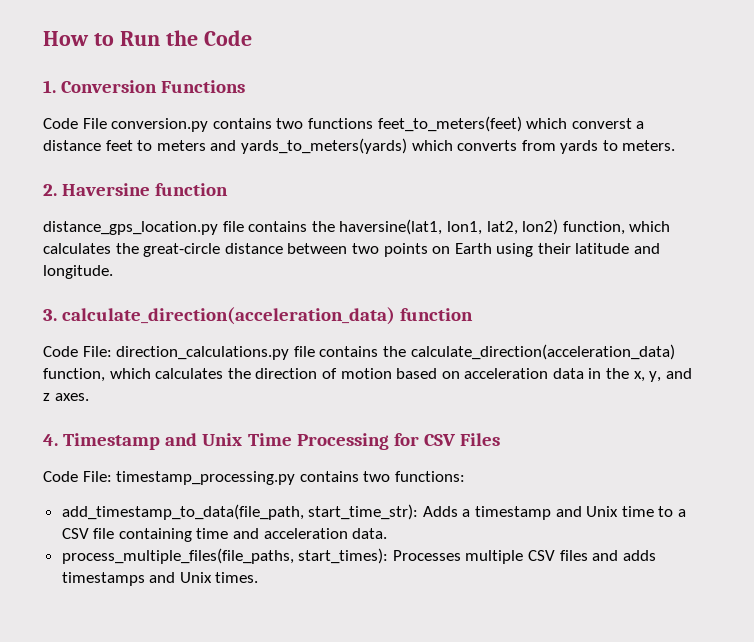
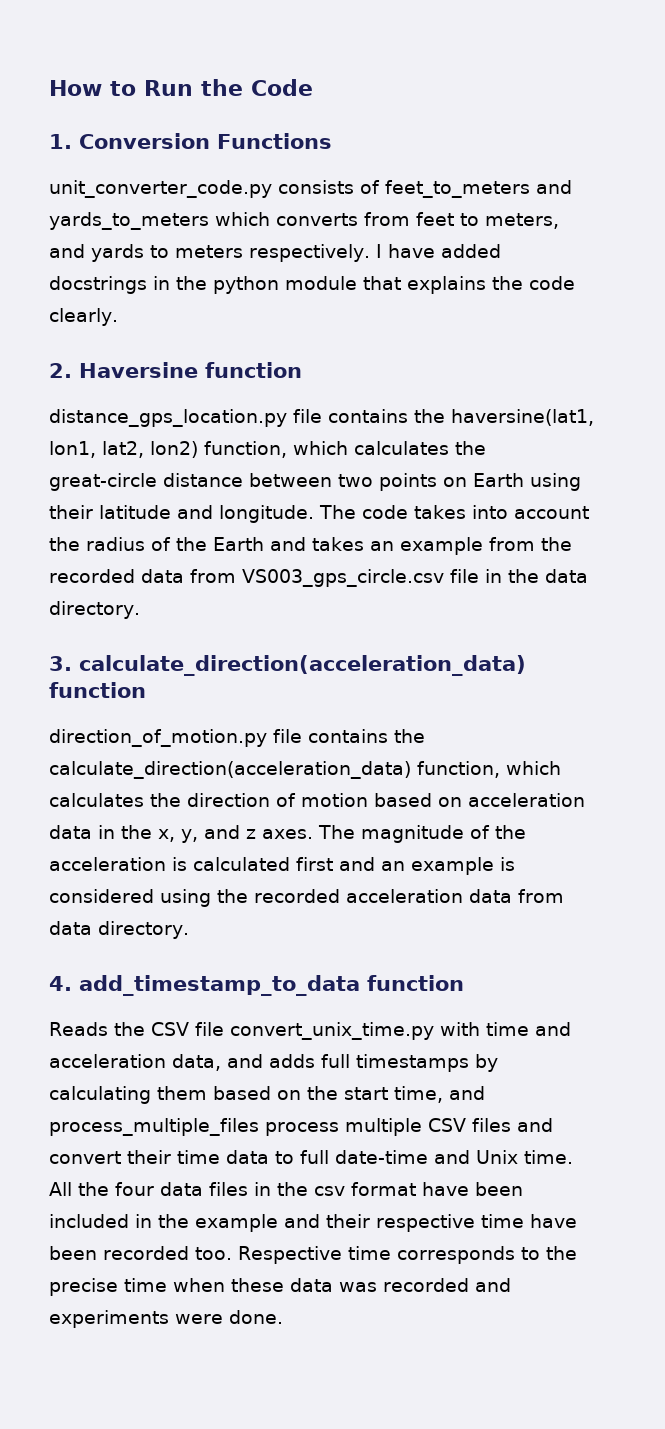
[43,116,645,132] [43,138,676,154] Code File conversion.py contains two functions feet_to_meters(feet) which converst a distance feet to meters and yards_to_meters(yards) which converts from yards to meters. -> [49,180,572,198] [49,212,559,230] [49,244,501,262] [49,276,575,294] [49,308,118,326] unit_converter_code.py consists of feet_to_meters and yards_to_meters which converts from feet to meters, and yards to meters respectively. I have added docstrings in the python module that explains the code clearly.
(113, 272) none -> [319,505,589,519] [49,537,572,555] [49,569,588,587] [49,601,140,619] The code takes into account the radius of the Earth and takes an example from the recorded data from VS003_gps_circle.csv file in the data directory.
[43,346,290,360] Code File: direction_calculations.py -> [49,729,267,747] direction_of_motion.py
[43,433,501,450] [43,471,465,485] [61,504,687,520] [61,528,388,542] [61,548,656,564] [61,572,259,586] // 4. Timestamp and Unix Time Processing for CSV Files // Code File: timestamp_processing.py contains two functions: // add_timestamp_to_data(file_path, start_time_str): Adds a timestamp and Unix time to a CSV file containing time and acceleration data. // process_multiple_files(file_paths, start_times): Processes multiple CSV files and adds timestamps and Unix times. -> [318,825,526,843] [49,857,515,875] [49,889,564,907] [49,921,189,939] [49,975,464,996] [49,1022,571,1040] [49,1054,498,1072] [49,1086,485,1104] [49,1118,553,1136] [49,1150,573,1164] [49,1182,523,1196] [49,1214,577,1232] [49,1246,577,1264] [49,1278,511,1296] [49,1310,283,1328] The magnitude of the acceleration is calculated first and an example is considered using the recorded acceleration data from data directory. // 4. add_timestamp_to_data function // Reads the CSV file convert_unix_time.py with time and acceleration data, and adds full timestamps by calculating them based on the start time, and process_multiple_files process multiple CSV files and convert their time data to full date-time and Unix time. All the four data files in the csv format have been included in the example and their respective time have been recorded too. Respective time corresponds to the precise time when these data was recorded and experiments were done.

